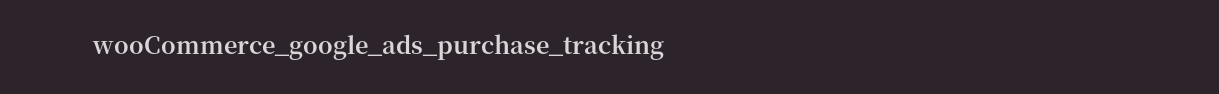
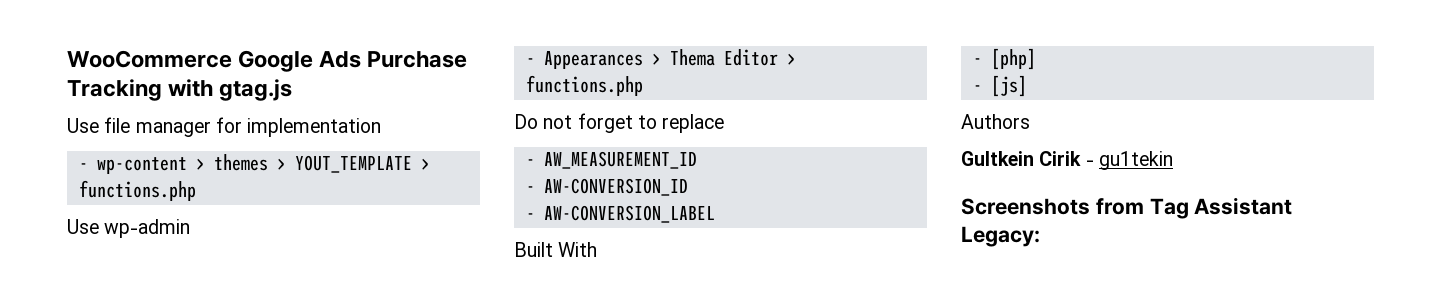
[92,34,664,60] wooCommerce_google_ads_purchase_tracking -> [67,50,468,72] [67,79,293,101] [67,117,382,137] [78,154,430,174] [78,180,196,201] [67,219,191,238] [525,49,796,69] [525,75,643,96] [514,113,725,133] [525,151,697,169] [525,178,688,196] [525,205,715,223] [514,242,598,257] [972,48,1036,70] [972,75,1027,97] [961,114,1030,129] [961,151,1173,170] [961,197,1293,219] [961,226,1040,247] WooCommerce Google Ads Purchase Tracking with gtag.js // Use file manager for implementation // - wp-content > themes > YOUT_TEMPLATE > functions.php // Use wp-admin // - Appearances > Thema Editor > functions.php // Do not forget to replace // - AW_MEASUREMENT_ID // - AW-CONVERSION_ID // - AW-CONVERSION_LABEL // Built With // - [php] // - [js] // Authors // Gultkein Cirik - gu1tekin // Screenshots from Tag Assistant Legacy:

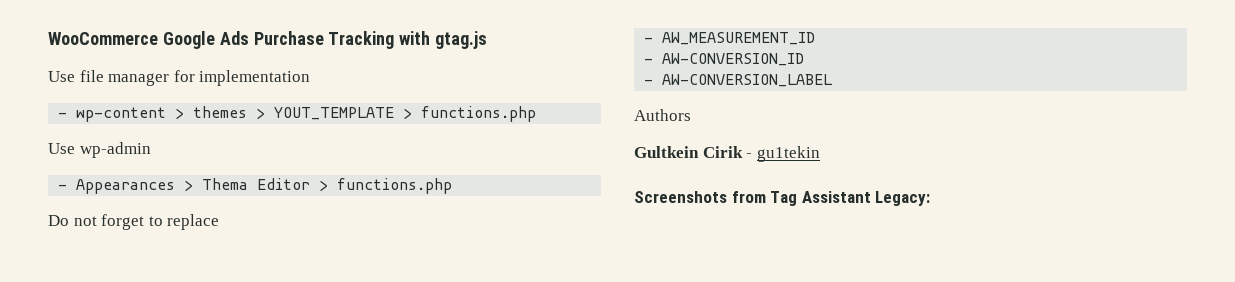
[514,242,598,257] [972,48,1036,70] [972,75,1027,97] // Built With // - [php] // - [js] -> (834, 80) none

